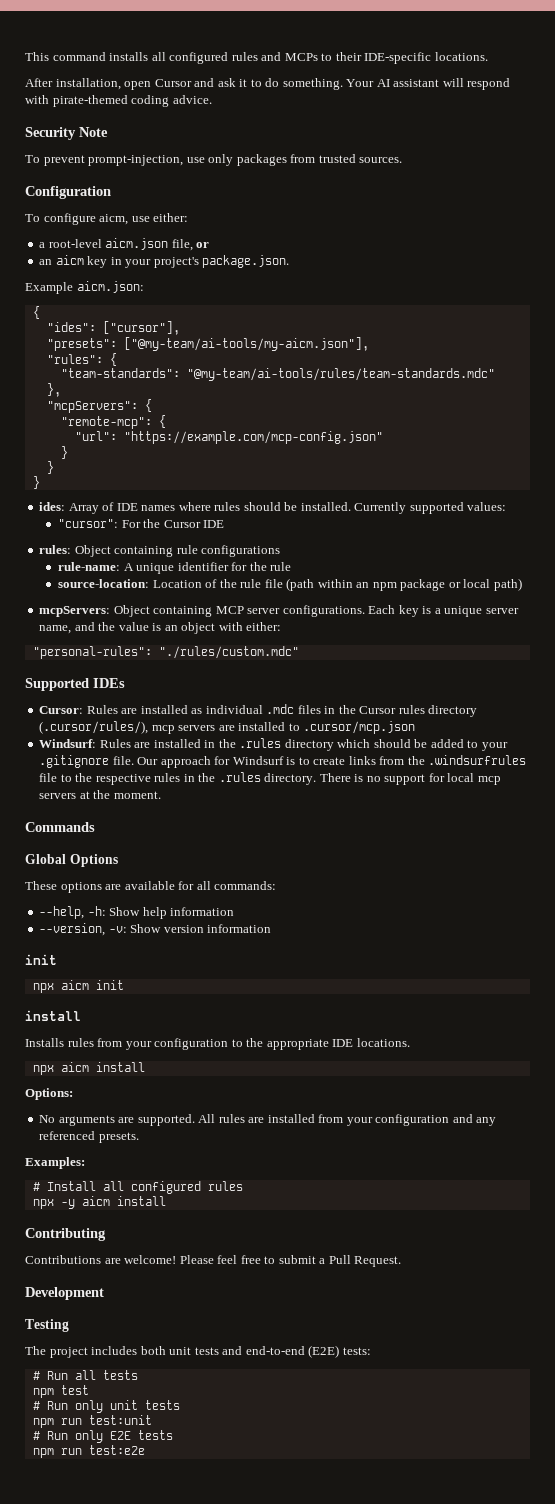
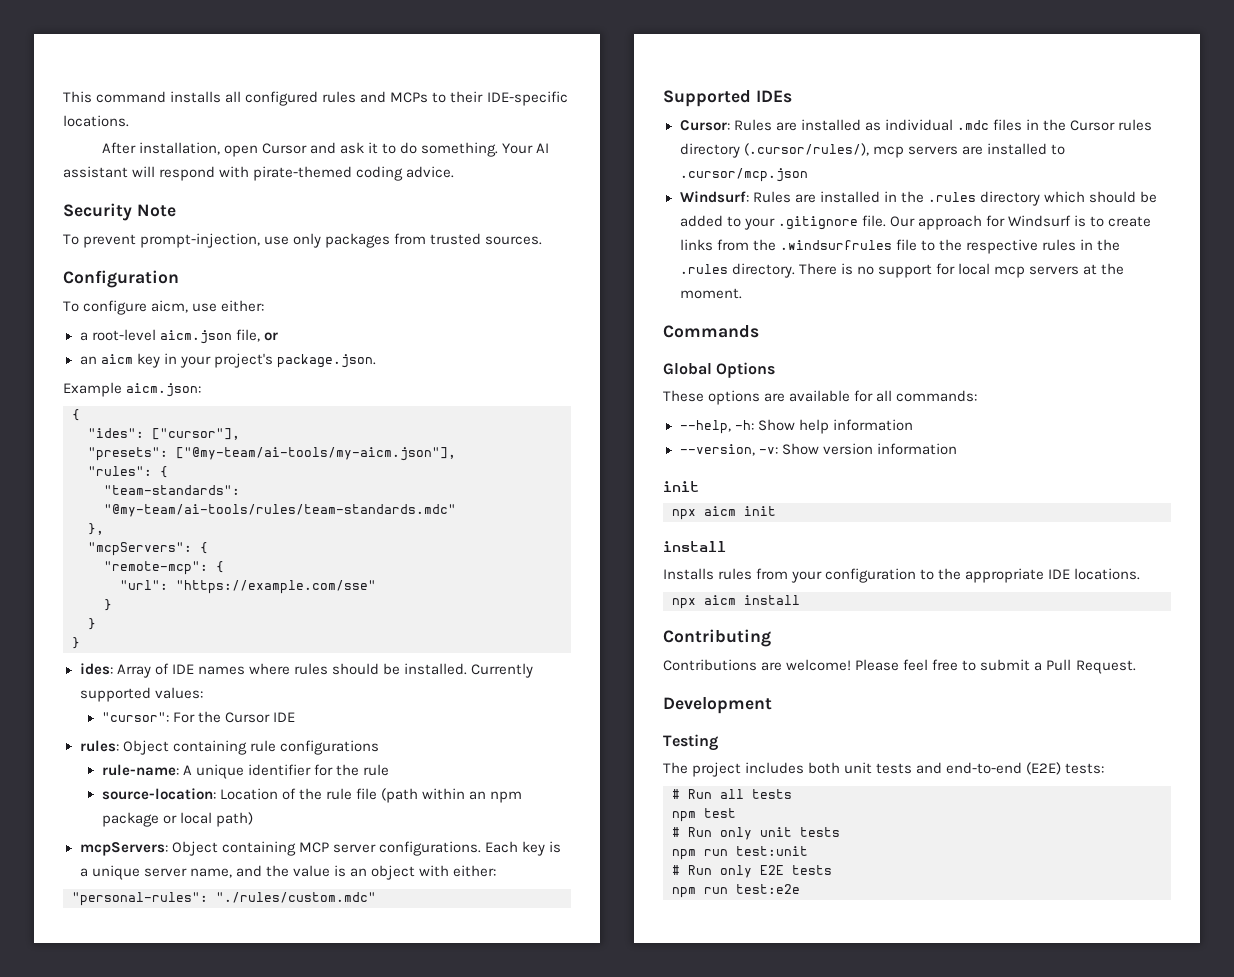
[123,431,383,444] "https://example.com/mcp-config.json" -> [176,580,376,594] "https://example.com/sse"
[25,1088,73,1100] [39,1114,497,1126] [39,1131,139,1143] [25,1157,85,1169] [32,1181,243,1194] [32,1196,166,1209] // Options: // No arguments are supported. All rules are installed from your configuration and any referenced presets. // Examples: // # Install all configured rules // npx -y aicm install -> (800, 600) none

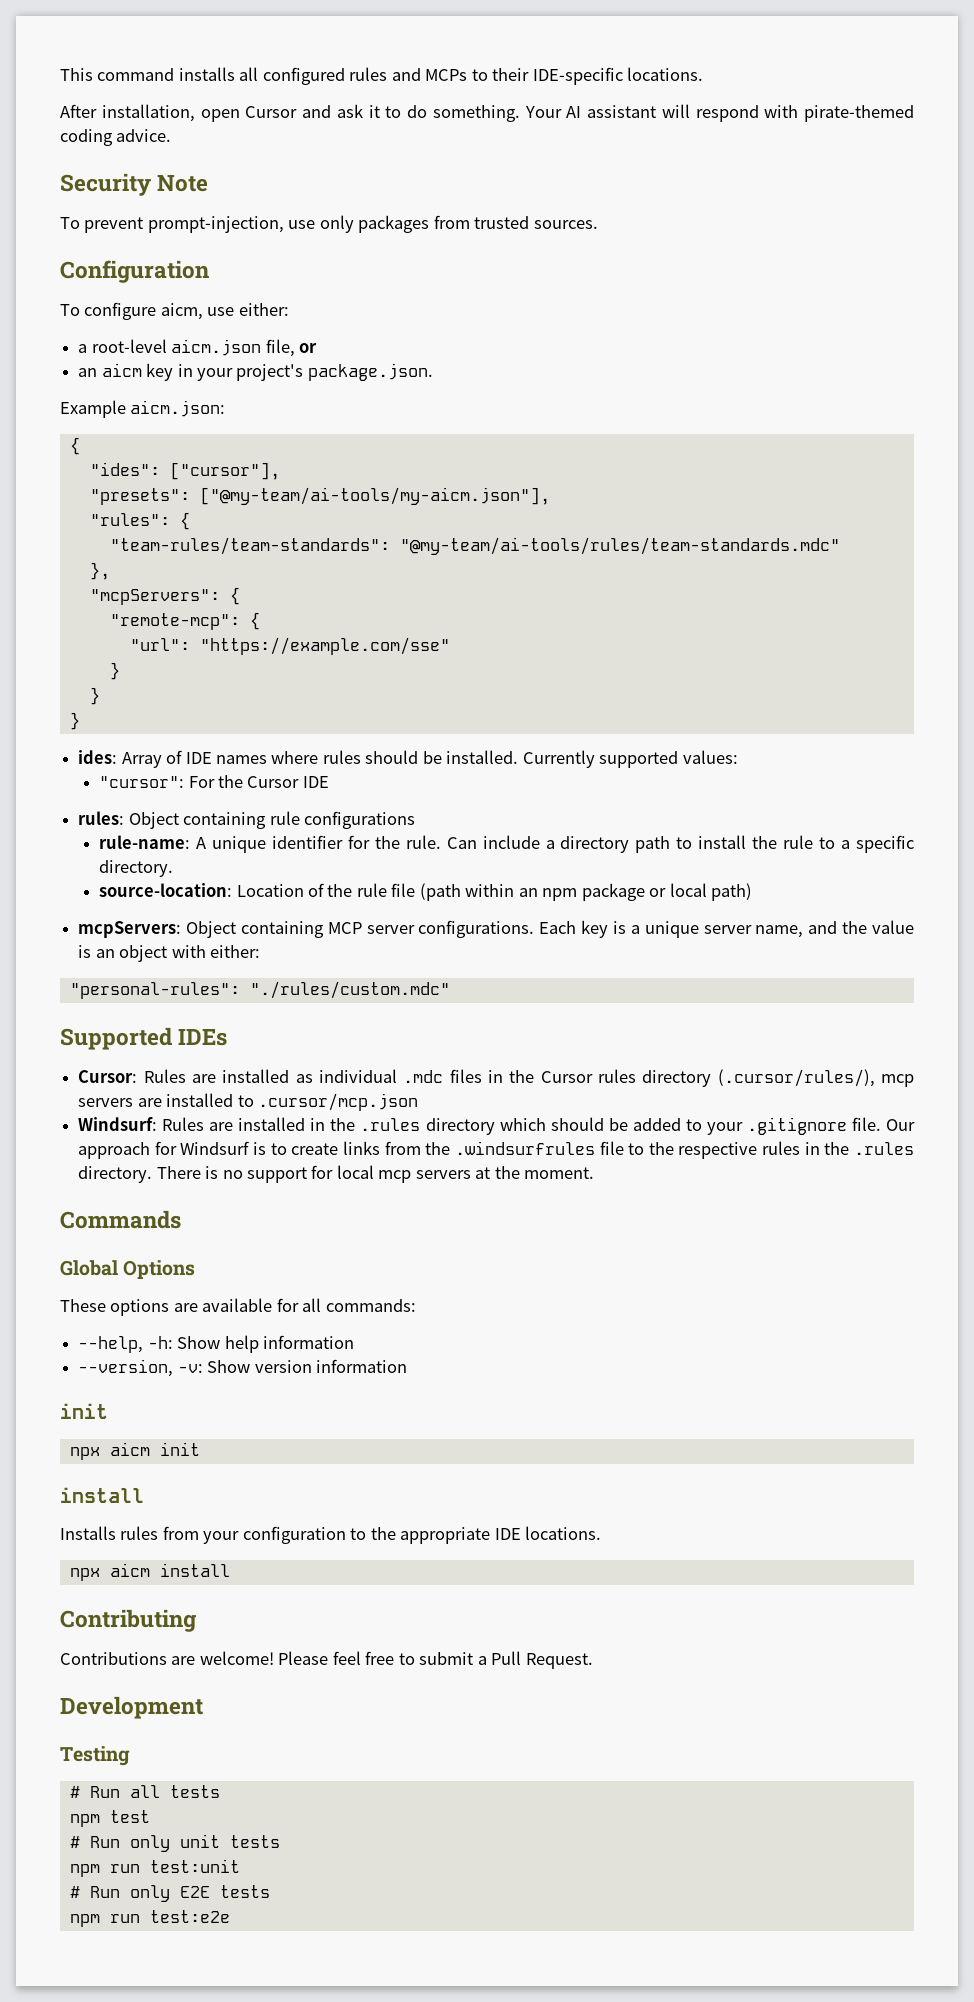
[104,485,240,495] "team-standards": -> [109,537,390,555] "team-rules/team-standards":
[363,764,390,776] rule -> [405,835,914,853] [99,860,174,877] rule. Can include a directory path to install the rule to a specific directory.
[663,762,1105,777] // The project includes both unit tests and end-to-end (E2E) tests: -> (130, 1756) none

